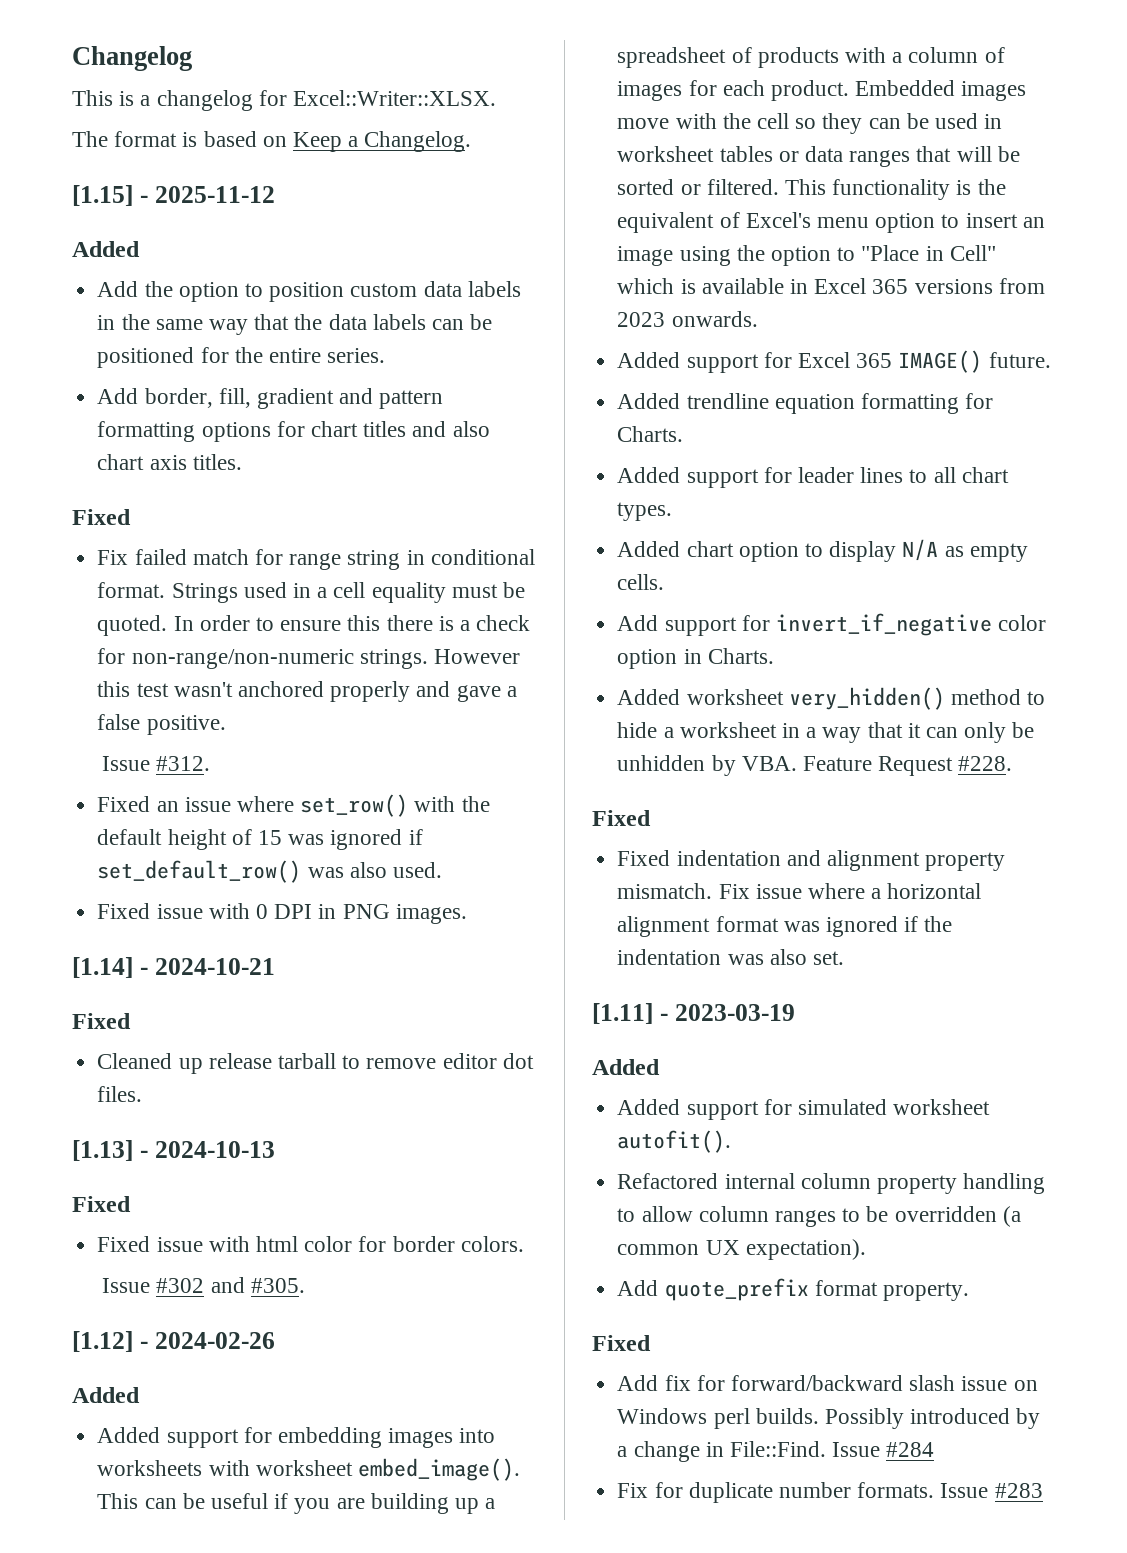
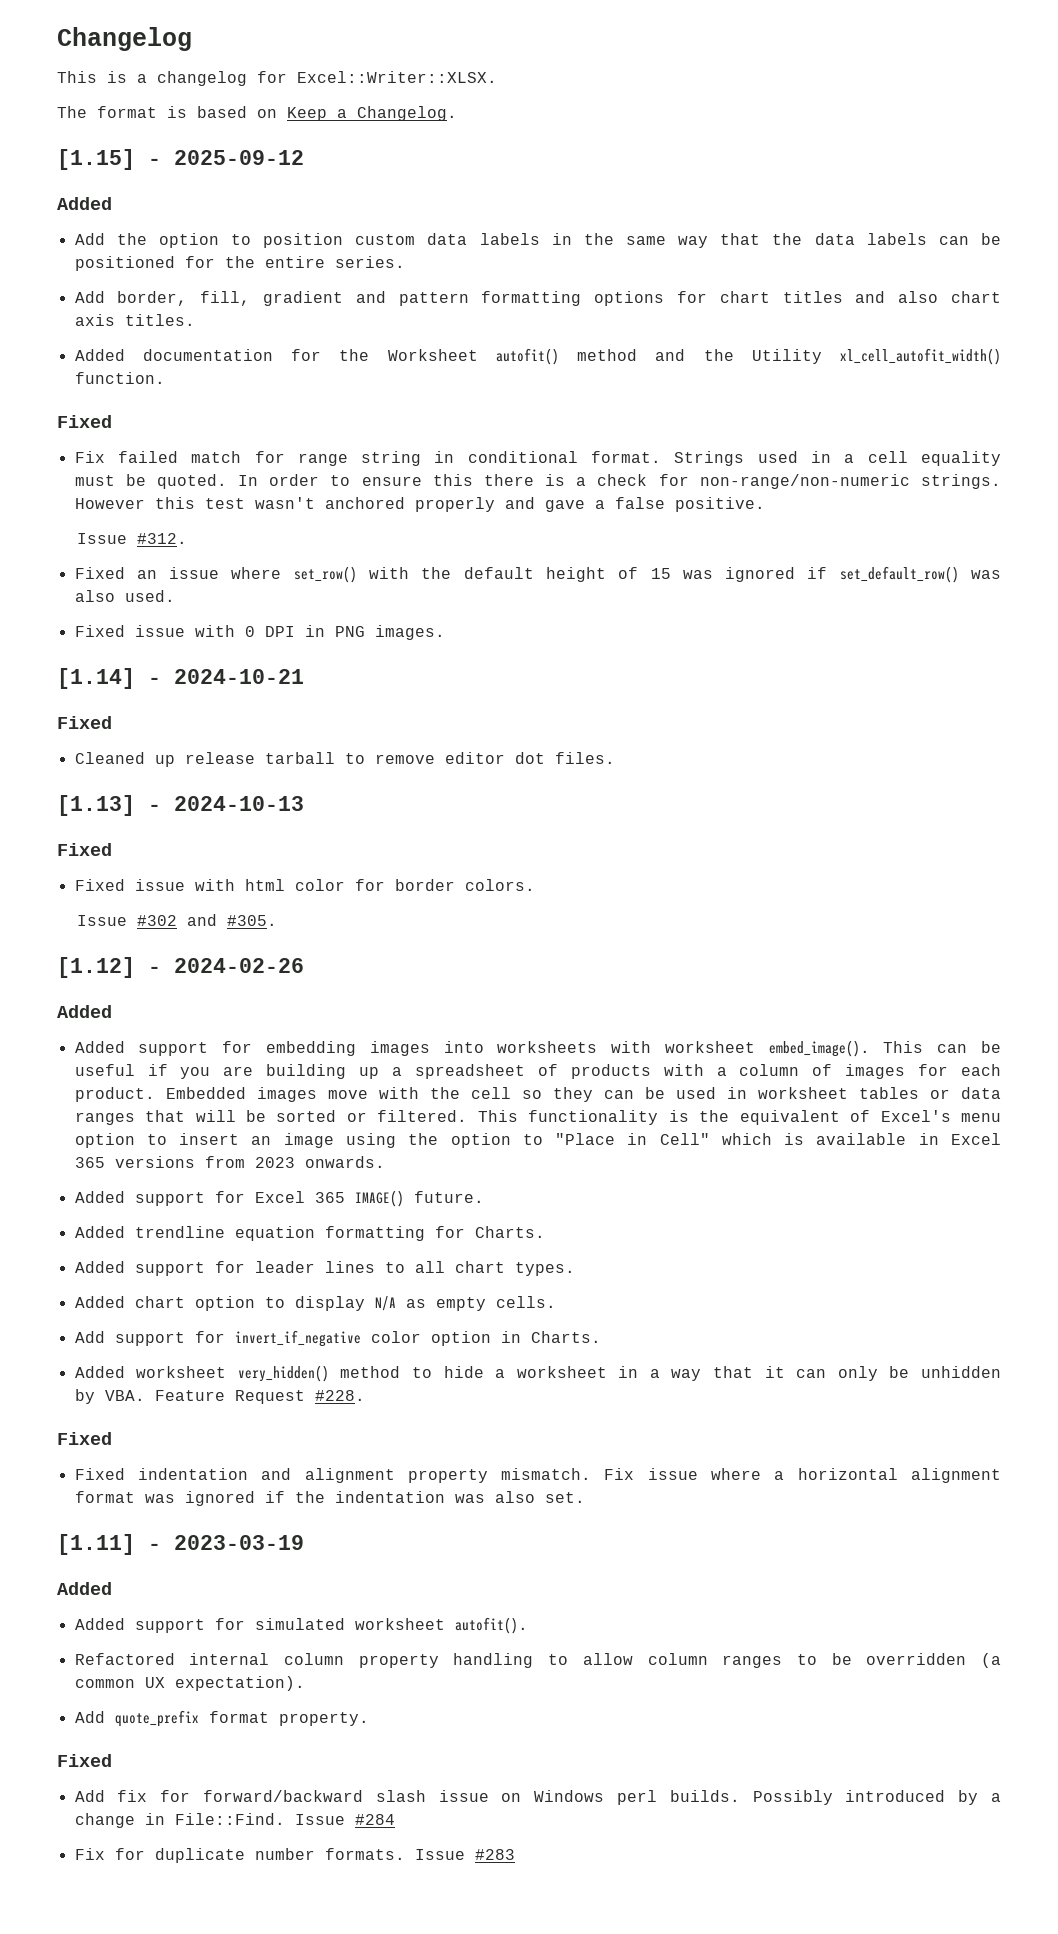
[154,186,275,203] 2025-11-12 -> [174,150,304,165] 2025-09-12
(242, 462) none -> [74,348,1001,365] [74,372,165,384] // Added documentation for the Worksheet autofit() method and the Utility xl_cell_autofit_width() function.

